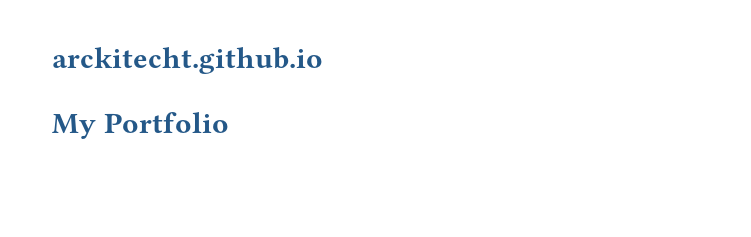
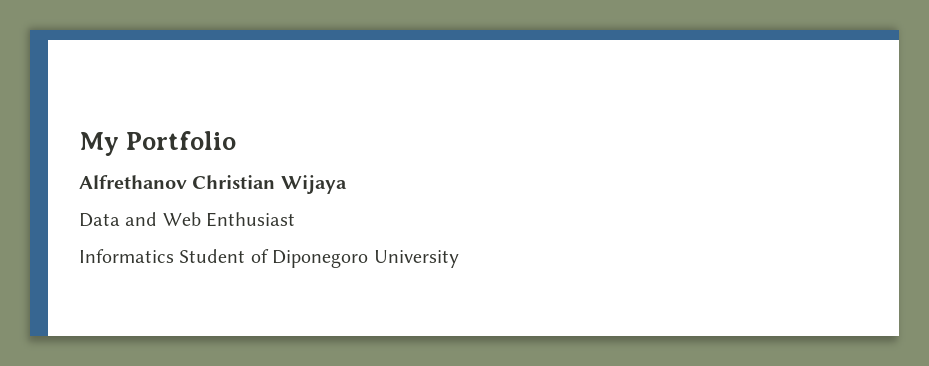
[52,47,323,74] arckitecht.github.io // -> (79, 144) none
(230, 122) none -> [79,175,347,194] [79,212,296,227] [79,249,459,268] // Alfrethanov Christian Wijaya // Data and Web Enthusiast // Informatics Student of Diponegoro University

